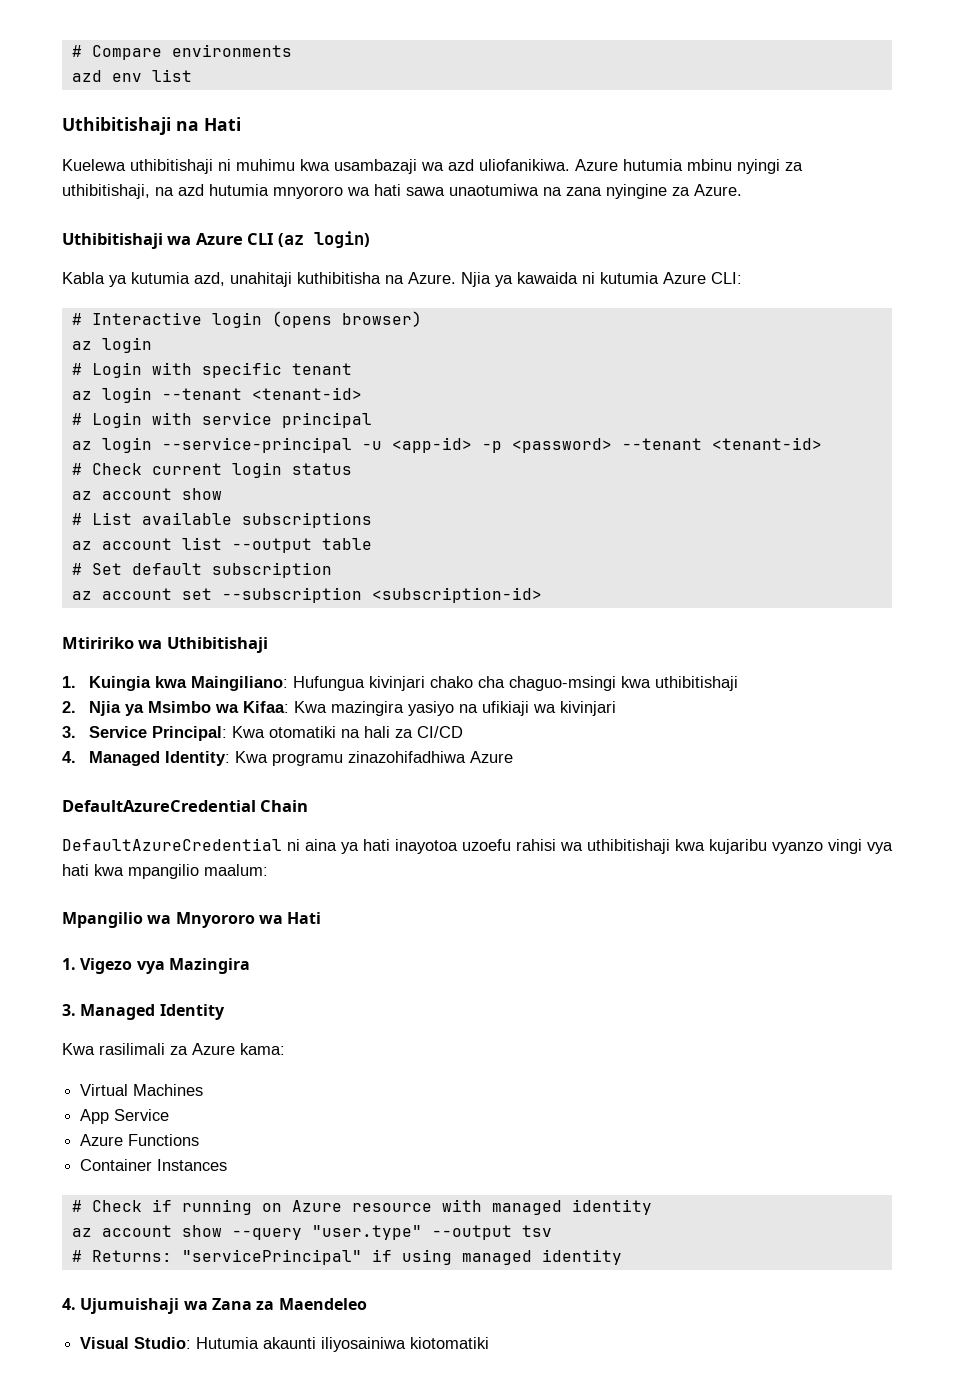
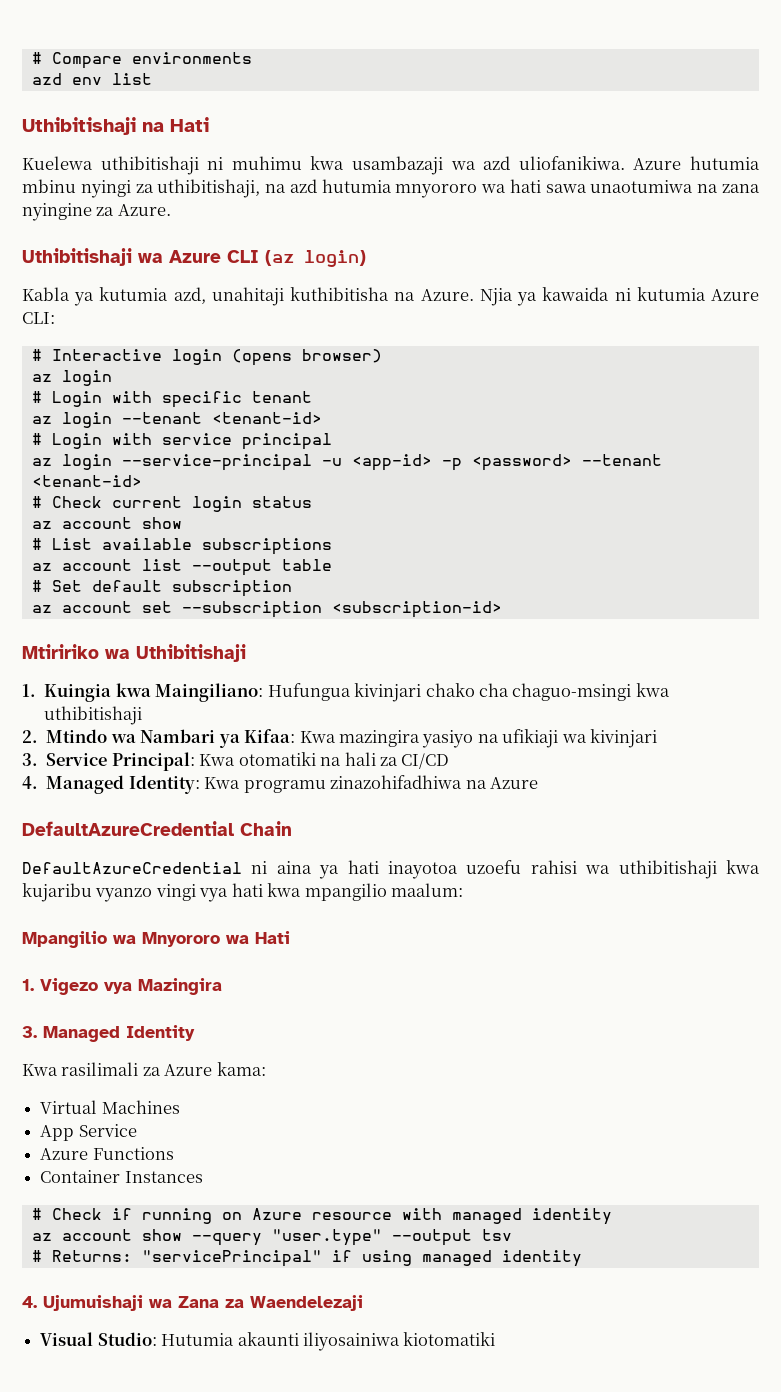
[88,701,239,716] Njia ya Msimbo wa -> [46,729,240,748] Mtindo wa Nambari ya
(466, 757) none -> [465,780,487,789] na
[278,1298,367,1310] Maendeleo -> [250,1295,363,1311] Waendelezaji

